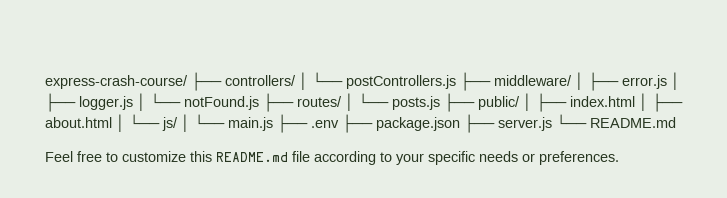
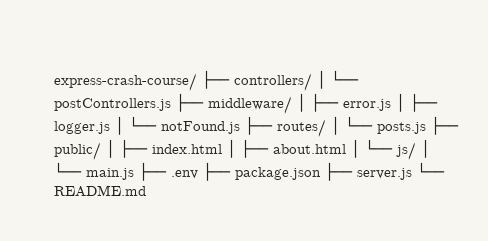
[45,151,619,165] // Feel free to customize this README.md file according to your specific needs or preferences. -> (146, 191) none

